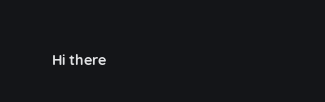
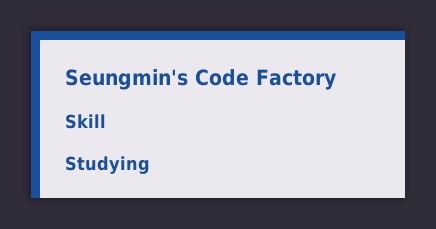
[52,54,106,65] Hi there -> [65,69,336,90] [65,114,106,129] [65,156,150,174] Seungmin's Code Factory // Skill // Studying

